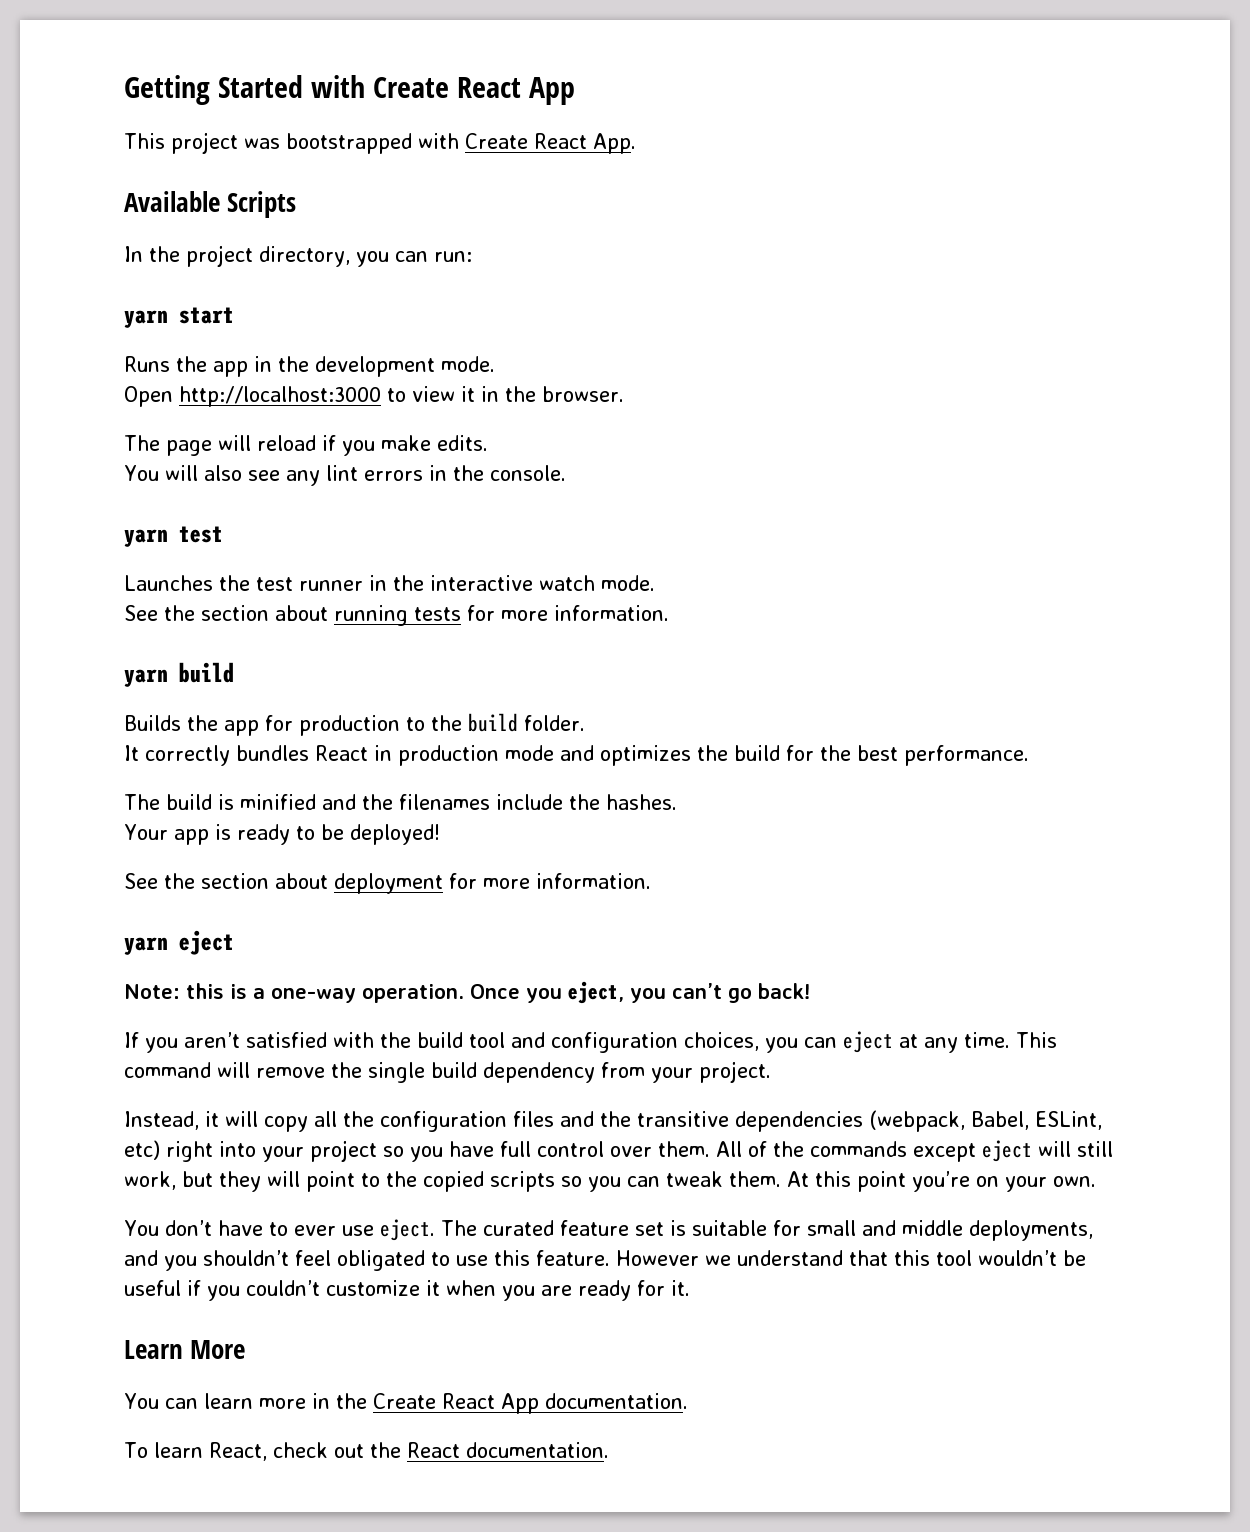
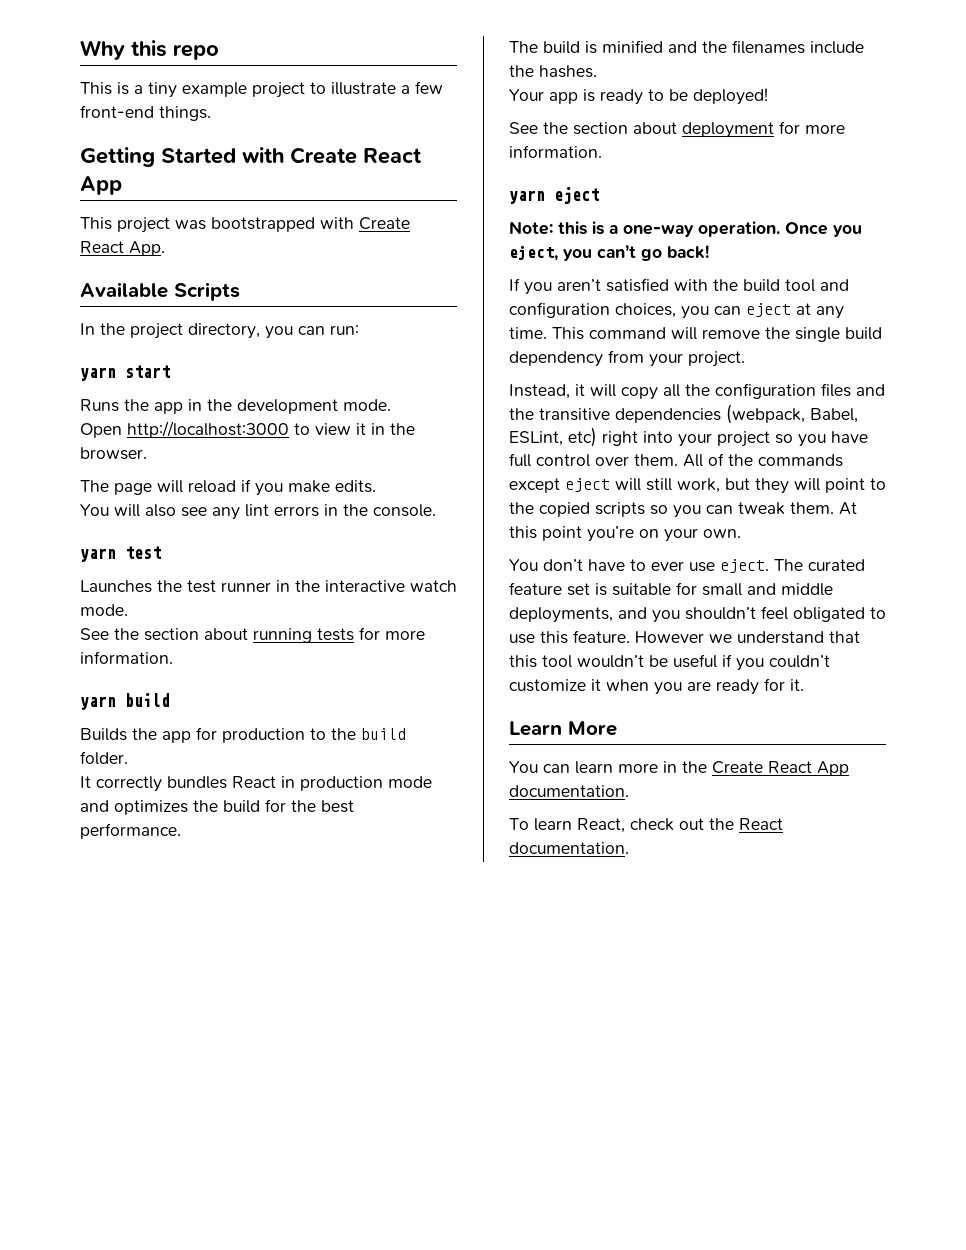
(124, 90) none -> [80,40,219,60] [80,81,443,98] [80,105,211,121] Why this repo // This is a tiny example project to illustrate a few front-end things. //

